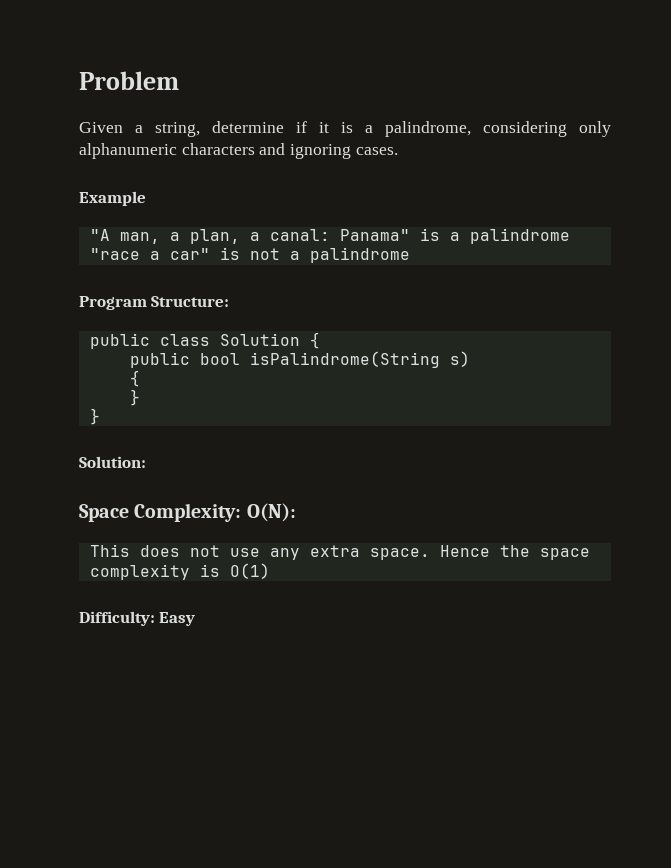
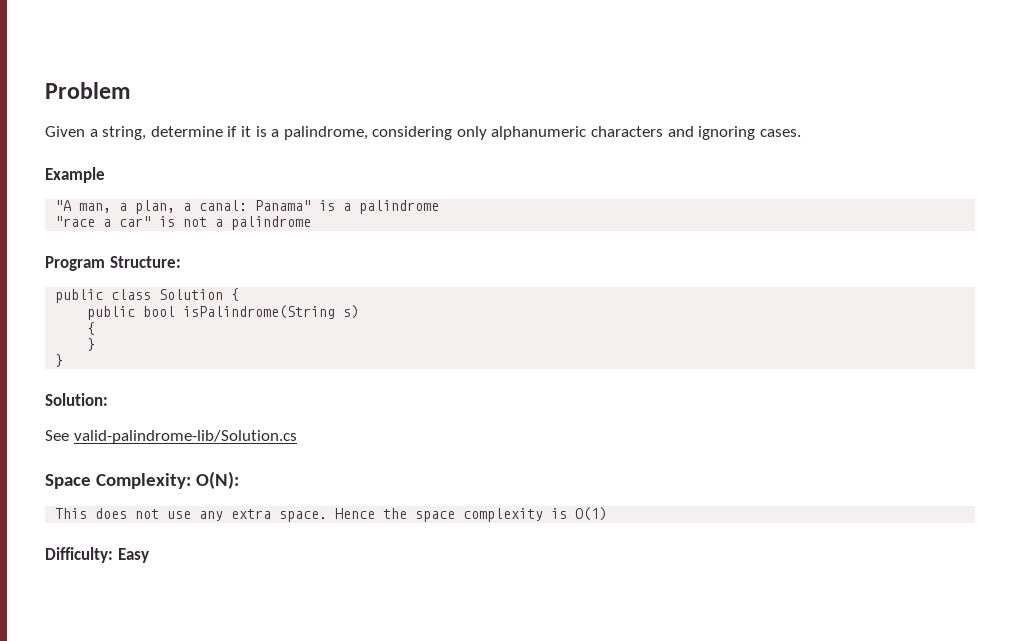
(146, 462) none -> [45,430,297,444] // See valid-palindrome-lib/Solution.cs

